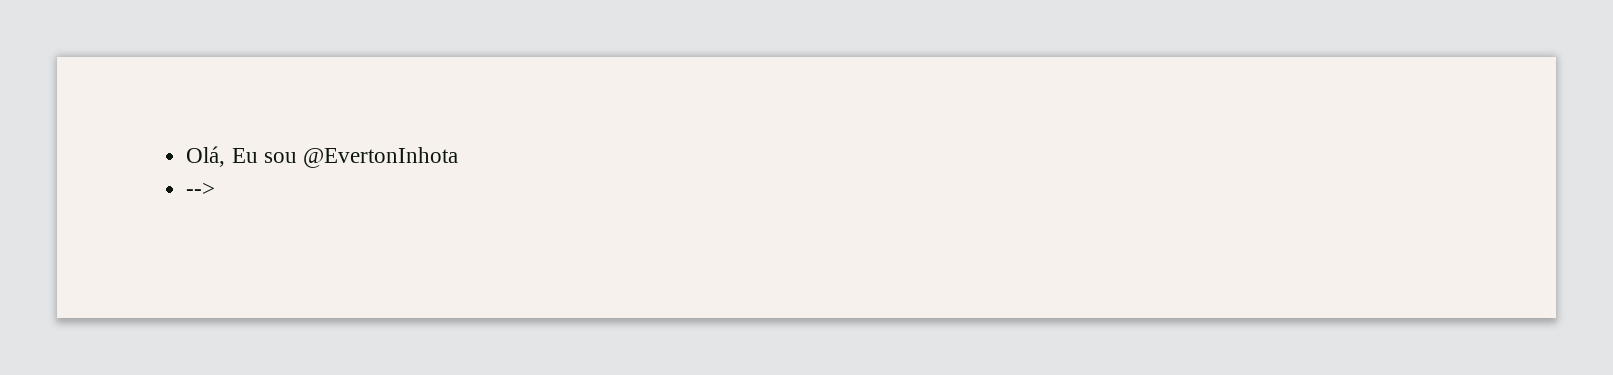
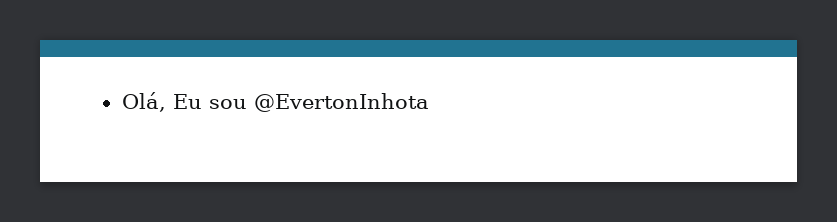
[186,182,216,196] // --> -> (429, 102) none

